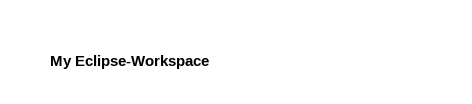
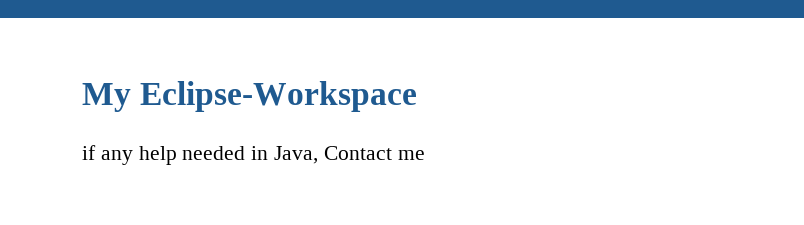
(210, 62) none -> [82,145,425,165] // if any help needed in Java, Contact me

